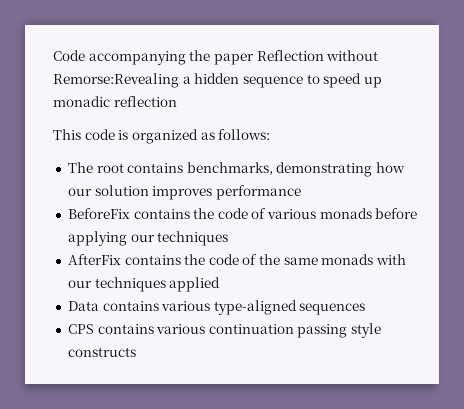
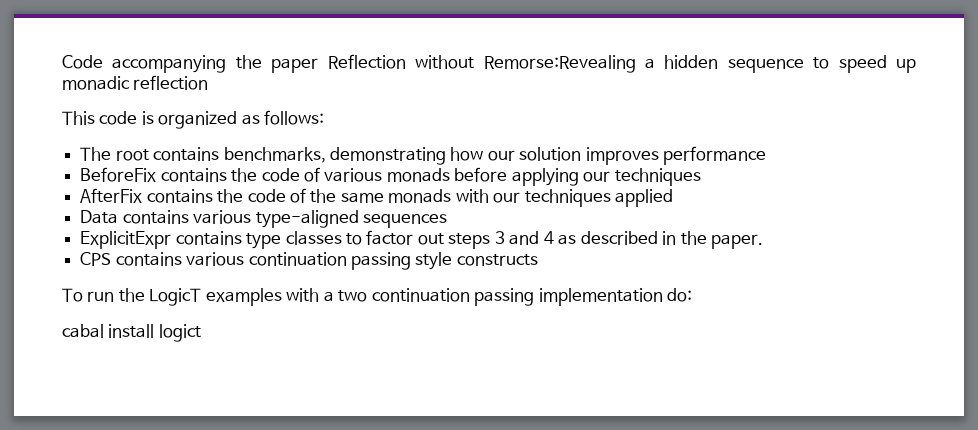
(366, 309) none -> [80,230,763,249] // ExplicitExpr contains type classes to factor out steps 3 and 4 as described in the paper.
(136, 352) none -> [62,288,692,306] [62,324,201,342] // To run the LogicT examples with a two continuation passing implementation do: // cabal install logict

